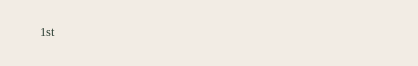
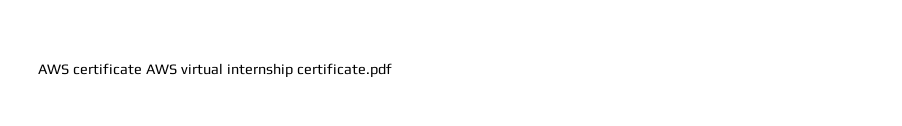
[40,28,55,36] 1st -> [38,63,392,78] AWS certificate AWS virtual internship certificate.pdf

